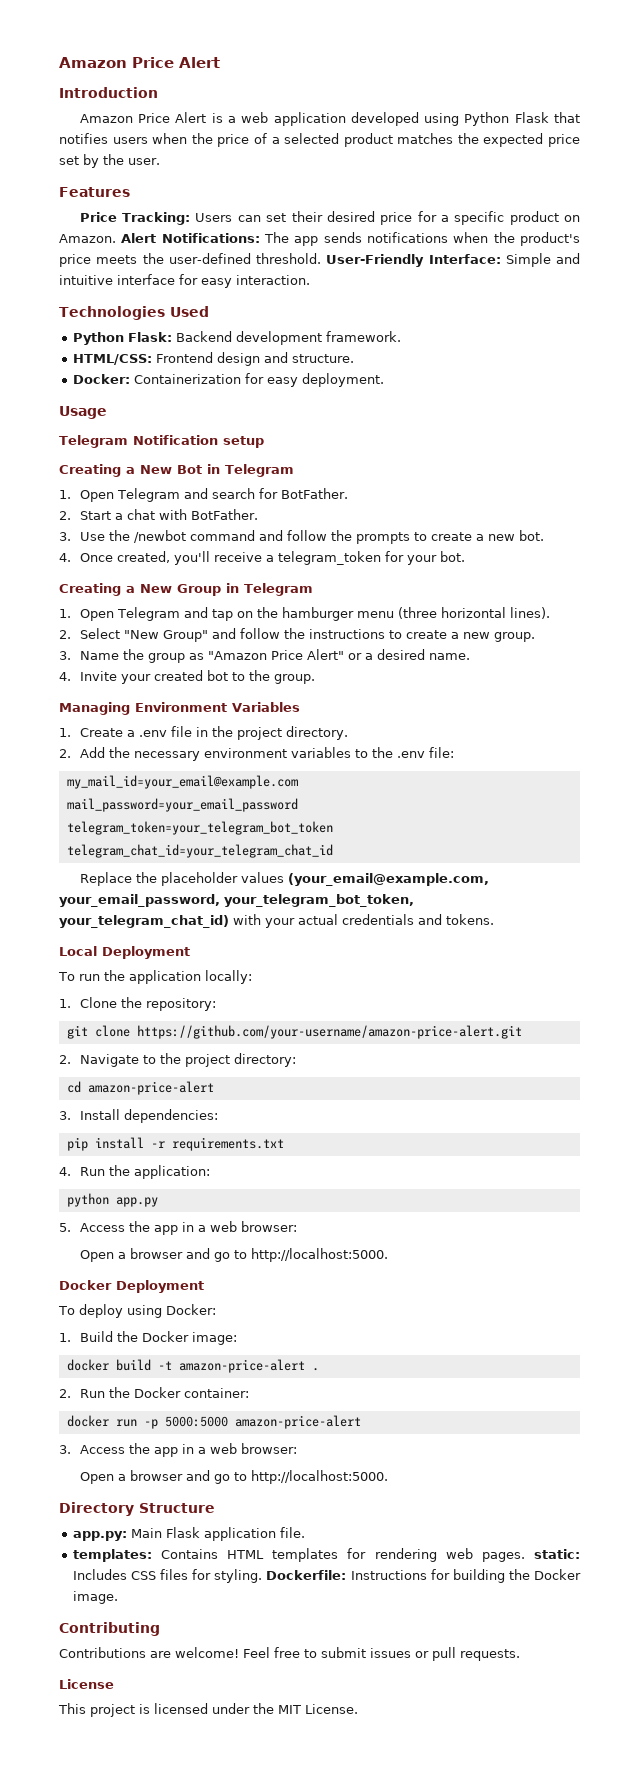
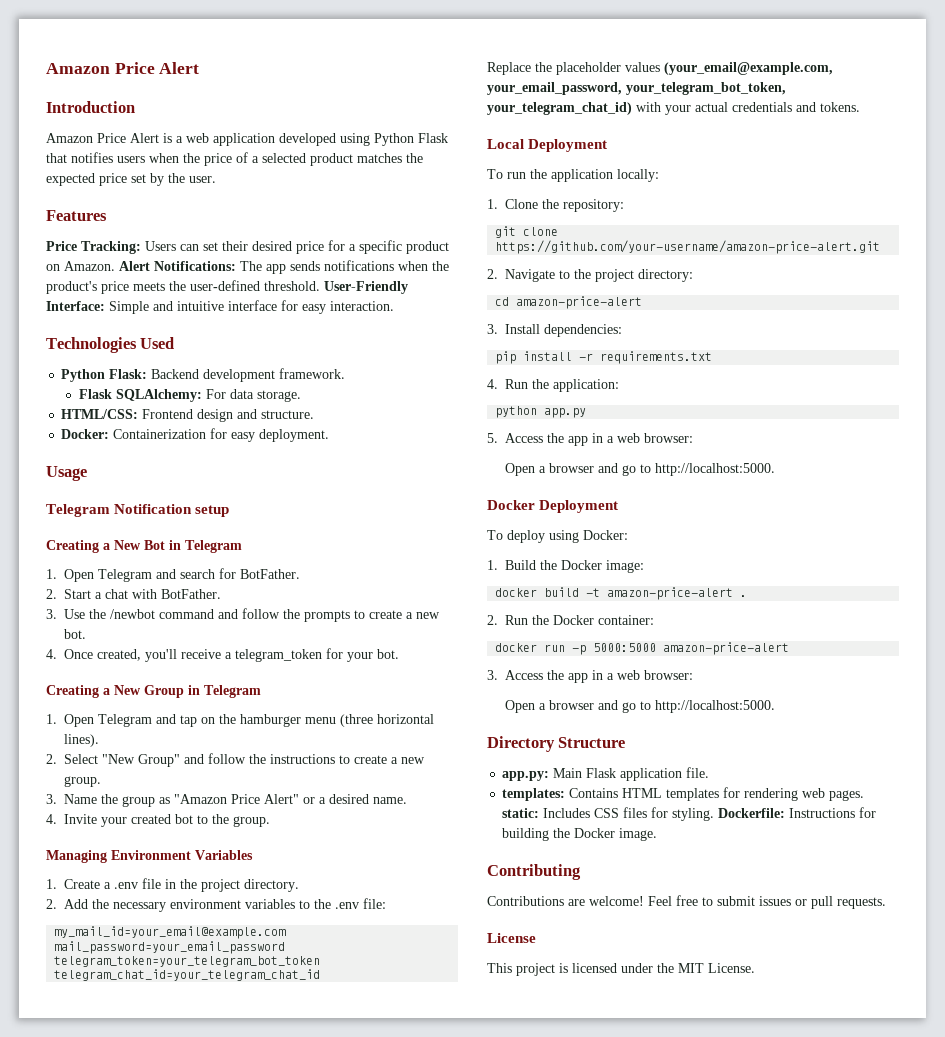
(401, 336) none -> [78,389,301,402] // Flask SQLAlchemy: For data storage.

